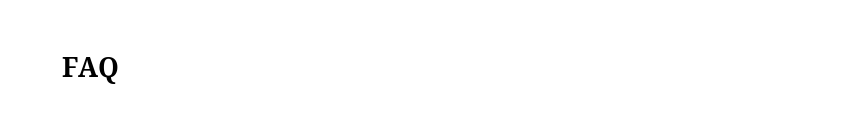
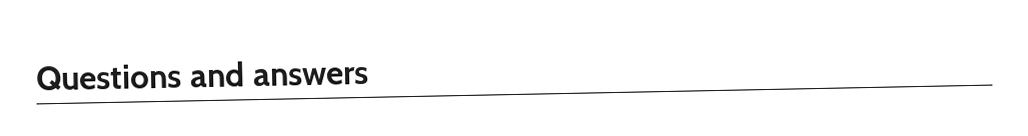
[62,57,119,84] FAQ -> [35,61,370,91] Questions and answers

